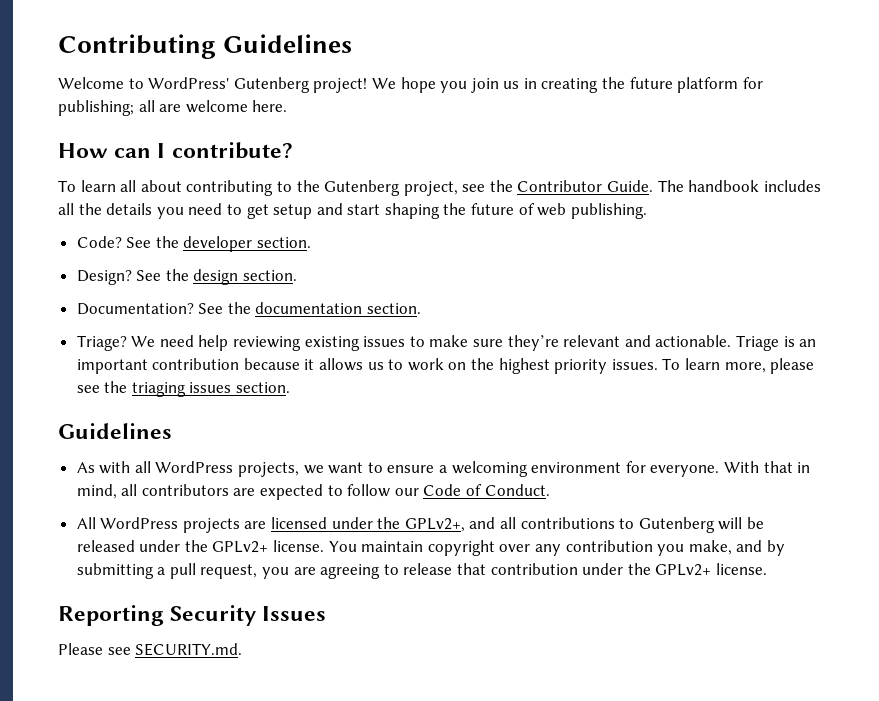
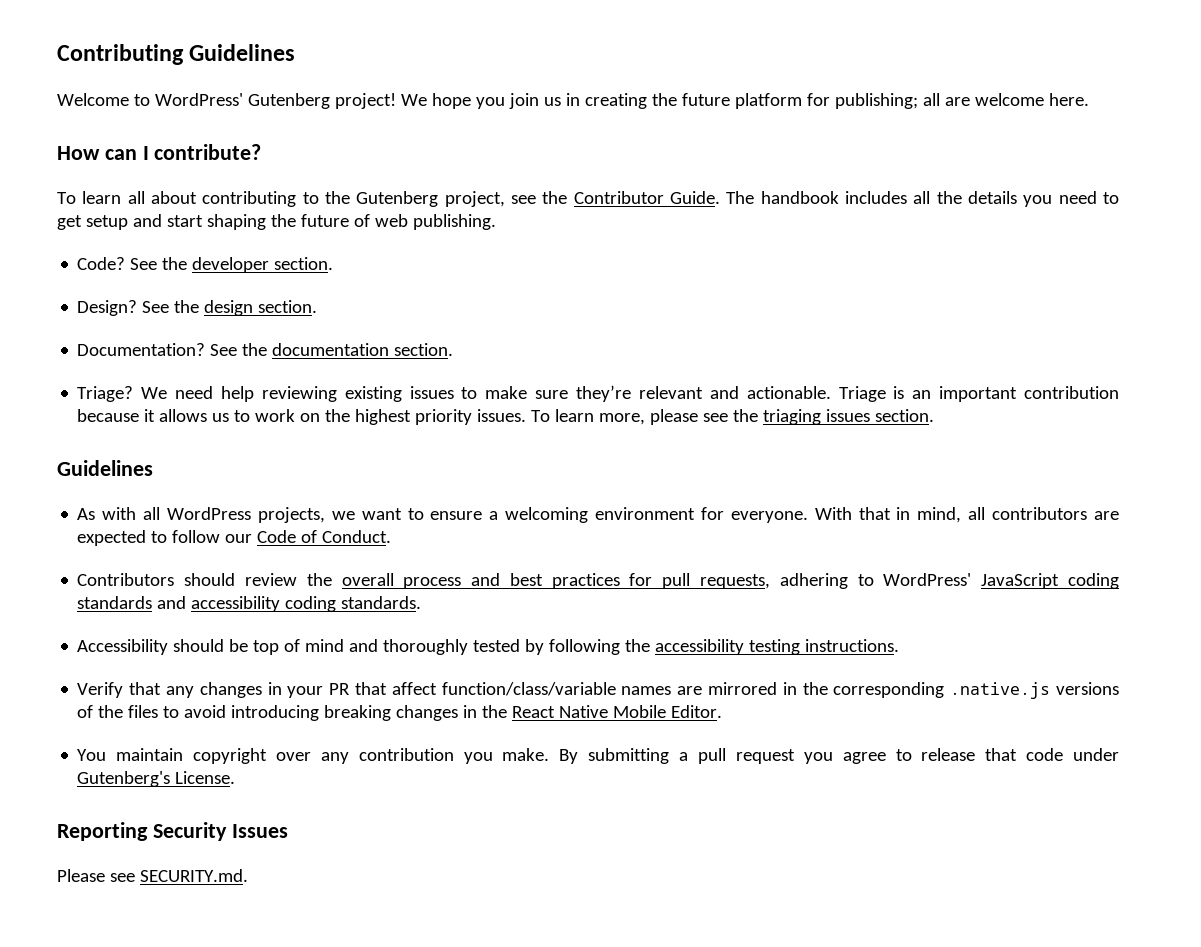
[76,517,764,533] [76,540,325,553] All WordPress projects are licensed under the GPLv2+, and all contributions to Gutenberg will be released under the GPLv2+ license. -> [77,573,1119,589] [77,596,422,612] [77,639,900,655] [77,682,1119,699] [77,705,723,721] Contributors should review the overall process and best practices for pull requests, adhering to WordPress' JavaScript coding standards and accessibility coding standards. // Accessibility should be top of mind and thoroughly tested by following the accessibility testing instructions. // Verify that any changes in your PR that affect function/class/variable names are mirrored in the corresponding .native.js versions of the files to avoid introducing breaking changes in the React Native Mobile Editor. //
[688,540,785,556] [76,563,767,579] make, and by submitting a pull request, you are agreeing to release that contribution under the GPLv2+ license. -> [502,748,1119,764] [77,771,236,787] make. By submitting a pull request you agree to release that code under Gutenberg's License.

